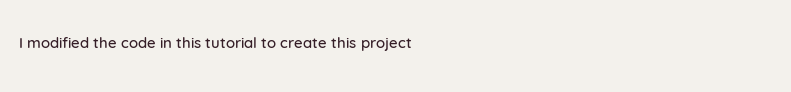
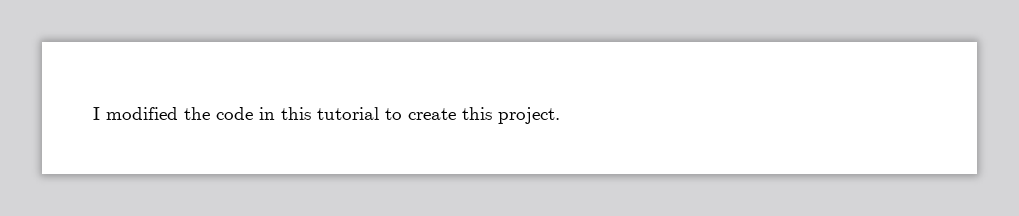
[360,37,412,51] project -> [498,107,560,124] project.

